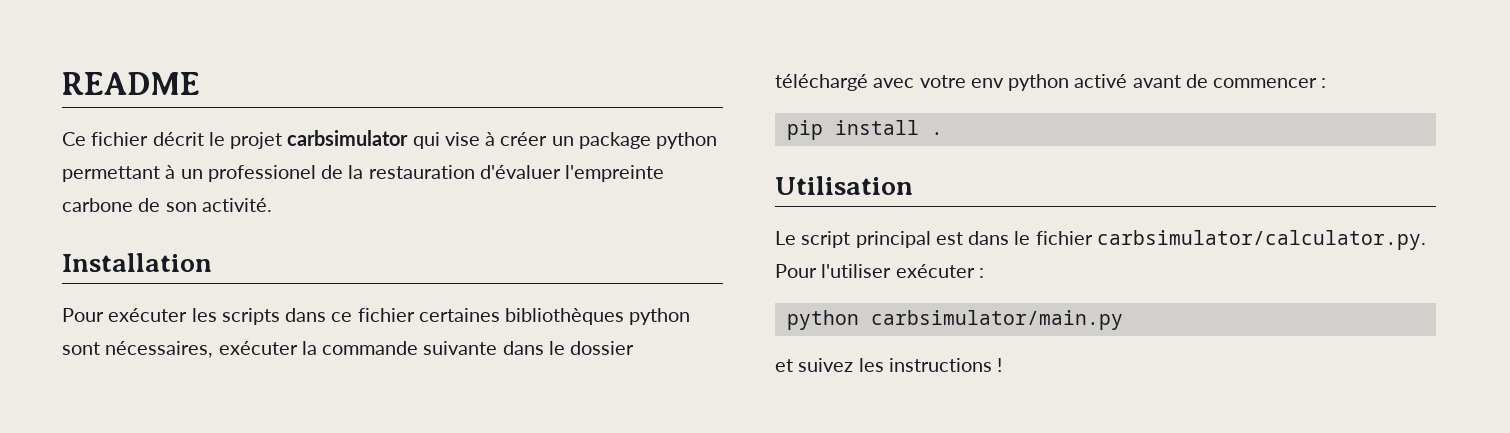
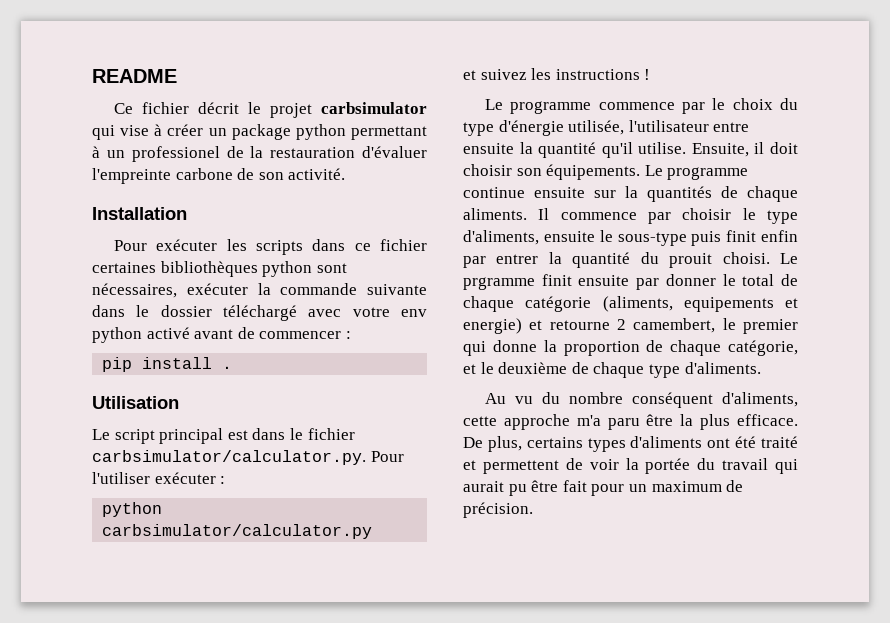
[870,310,1123,330] carbsimulator/main.py -> [102,524,373,539] carbsimulator/calculator.py
(1003, 365) none -> [485,98,798,114] [463,120,750,136] [463,142,798,158] [463,164,749,180] [463,186,798,202] [463,208,798,224] [463,230,798,246] [463,252,798,268] [463,274,798,290] [463,296,798,312] [463,318,798,334] [463,340,798,356] [463,362,761,378] [485,392,798,408] [463,414,798,430] [463,436,798,452] [463,458,798,474] [463,480,744,496] [463,502,533,518] // Le programme commence par le choix du type d'énergie utilisée, l'utilisateur entre ensuite la quantité qu'il utilise. Ensuite, il doit choisir son équipements. Le programme continue ensuite sur la quantités de chaque aliments. Il commence par choisir le type d'aliments, ensuite le sous-type puis finit enfin par entrer la quantité du prouit choisi. Le prgramme finit ensuite par donner le total de chaque catégorie (aliments, equipements et energie) et retourne 2 camembert, le premier qui donne la proportion de chaque catégorie, et le deuxième de chaque type d'aliments. // Au vu du nombre conséquent d'aliments, cette approche m'a paru être la plus efficace. De plus, certains types d'aliments ont été traité et permettent de voir la portée du travail qui aurait pu être fait pour un maximum de précision.

